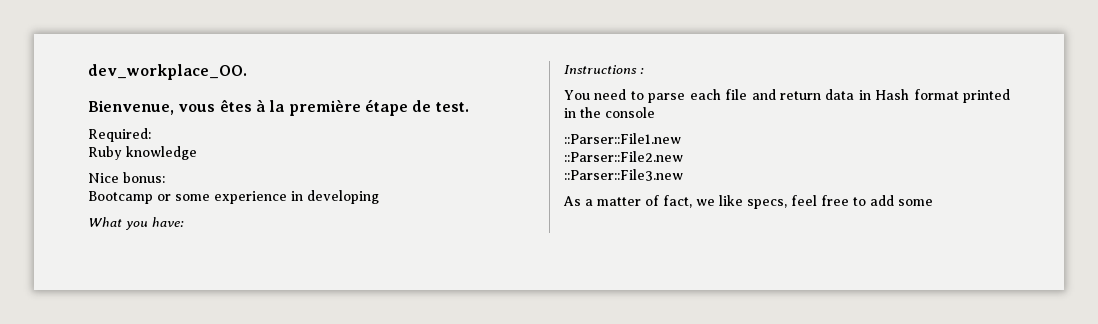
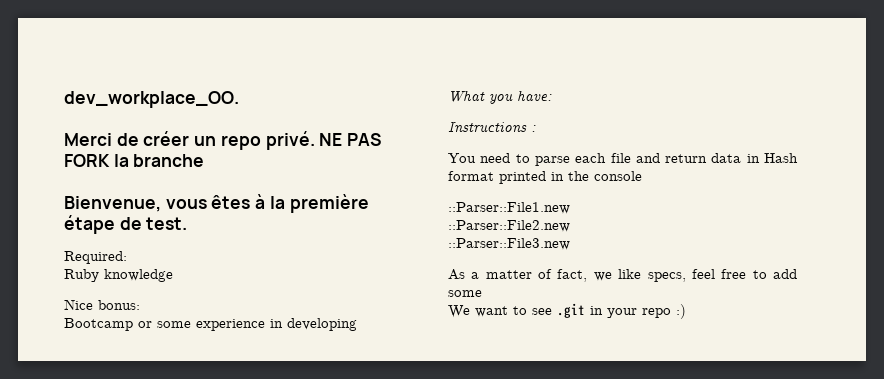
(247, 72) none -> [64,131,383,150] [64,154,205,167] // Merci de créer un repo privé. NE PAS FORK la branche
(933, 202) none -> [448,303,686,319] // We want to see .git in your repo :)

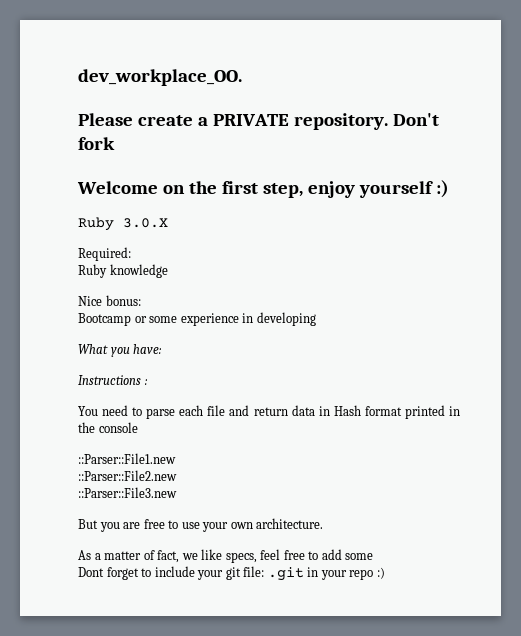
[64,131,383,150] [64,154,205,167] [64,194,369,213] [64,215,188,234] Merci de créer un repo privé. NE PAS FORK la branche // Bienvenue, vous êtes à la première étape de test. -> [78,113,439,130] [78,137,115,150] [77,180,449,198] [78,217,168,231] Please create a PRIVATE repository. Don't fork // Welcome on the first step, enjoy yourself :) // Ruby 3.0.X
(570, 244) none -> [78,518,324,532] // But you are free to use your own architecture.
[448,305,552,318] We want to see -> [78,566,265,580] Dont forget to include your git file:

